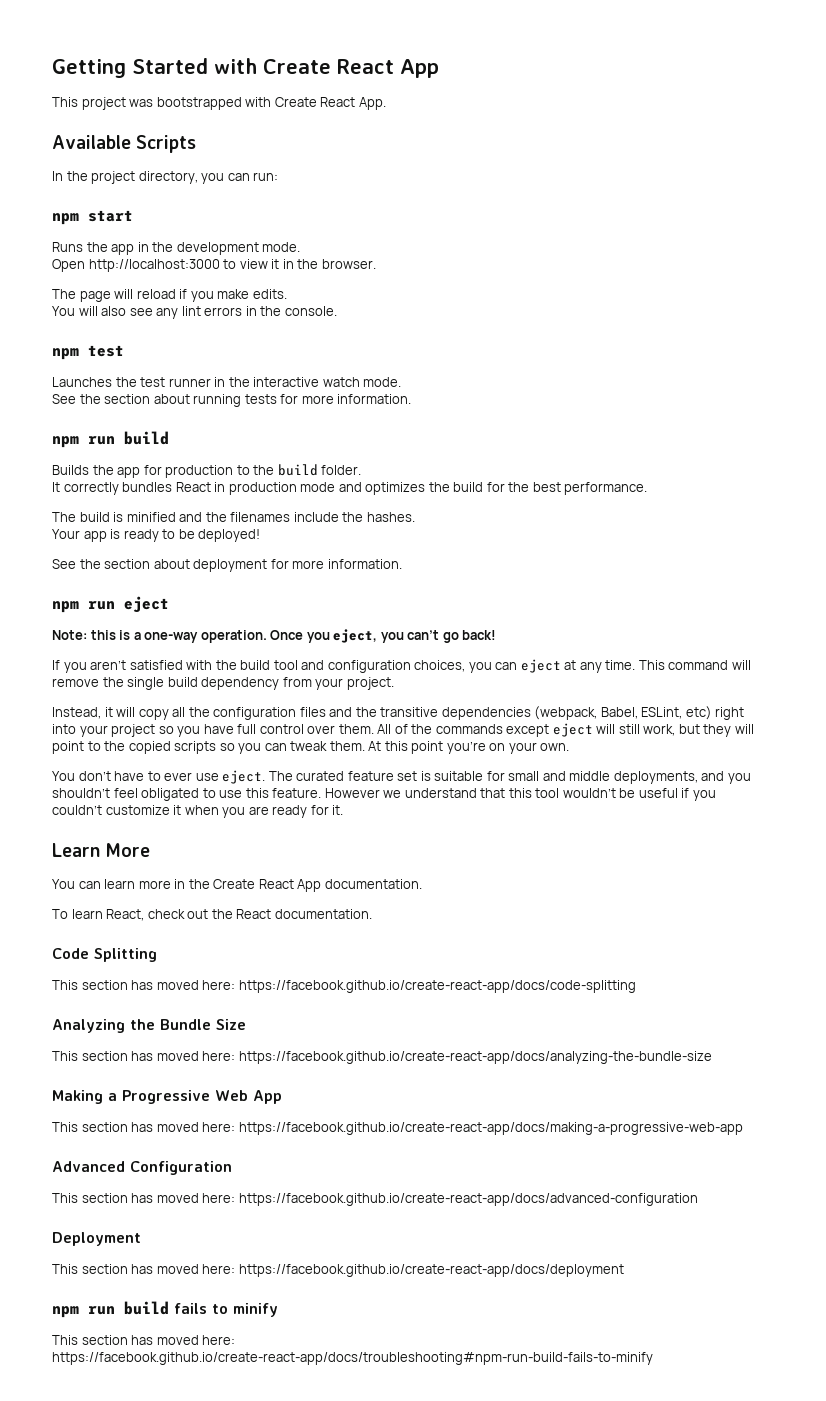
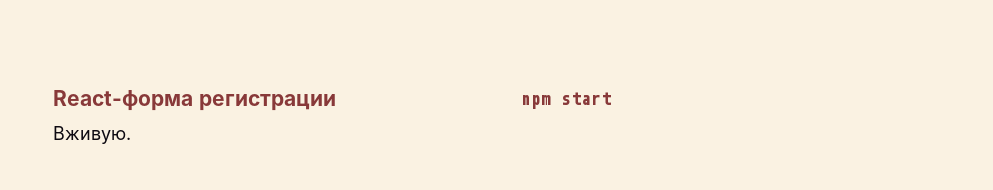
[52,58,439,78] [52,97,386,110] [52,135,197,153] [52,171,279,184] [52,210,133,225] [52,242,301,255] [52,259,376,272] [52,289,287,302] [52,306,337,319] [52,345,124,360] [52,377,402,387] [52,394,412,407] [52,431,169,448] [52,464,362,478] [52,482,648,495] [52,512,415,522] [52,529,261,542] [52,559,402,572] [52,596,169,613] [52,629,497,643] [52,659,751,673] [52,677,394,690] [52,706,745,720] [52,723,754,737] [52,741,570,754] [52,770,751,784] [52,788,716,801] [52,805,344,818] [52,843,151,857] [52,879,422,892] [52,909,372,921] [52,948,157,962] [52,980,636,993] [52,1019,246,1033] [52,1051,712,1064] [52,1090,282,1104] [52,1122,743,1135] [52,1161,232,1175] [52,1193,698,1206] [52,1232,141,1246] [52,1264,624,1277] [52,1301,278,1318] [52,1335,236,1345] [52,1352,653,1365] Getting Started with Create React App // This project was bootstrapped with Create React App. // Available Scripts // In the project directory, you can run: // npm start // Runs the app in the development mode. // Open http://localhost:3000 to view it in the browser. // The page will reload if you make edits. // You will also see any lint errors in the console. // npm test // Launches the test runner in the interactive watch mode. // See the section about running tests for more information. // npm run build // Builds the app for production to the build folder. // It correctly bundles React in production mode and optimizes the build for the best performance. // The build is minified and the filenames include the hashes. // Your app is ready to be deployed! // See the section about deployment for more information. // npm run eject // Note: this is a one-way operation. Once you eject, you can’t go back! // If you aren’t satisfied with the build tool and configuration choices, you can eject at any time. This command will remove the single build dependency from your project. // Instead, it will copy all the configuration files and the transitive dependencies (webpack, Babel, ESLint, etc) right into your project so you have full control over them. All of the commands except eject will still work, but they will point to the copied scripts so you can tweak them. At this point you’re on your own. // You don’t have to ever use eject. The curated feature set is suitable for small and middle deployments, and you shouldn’t feel obligated to use this feature. However we understand that this tool wouldn’t be useful if you couldn’t customize it when you are ready for it. // Learn More // You can learn more in the Create React App documentation. // To learn React, check out the React documentation. // Code Splitting // This section has moved here: https://facebook.github.io/create-react-app/docs/code-splitting // Analyzing the Bundle Size // This section has moved here: https://facebook.github.io/create-react-app/docs/analyzing-the-bundle-size // Making a Progressive Web App // This section has moved here: https://facebook.github.io/create-react-app/docs/making-a-progressive-web-app // Advanced Configuration // This section has moved here: https://facebook.github.io/create-react-app/docs/advanced-configuration // Deployment // This section has moved here: https://facebook.github.io/create-react-app/docs/deployment // npm run build fails to minify // This section has moved here: https://facebook.github.io/create-react-app/docs/troubleshooting#npm-run-build-fails-to-minify -> [53,90,336,111] [53,126,131,144] [521,92,611,109] React-форма регистрации // Вживую. // npm start

